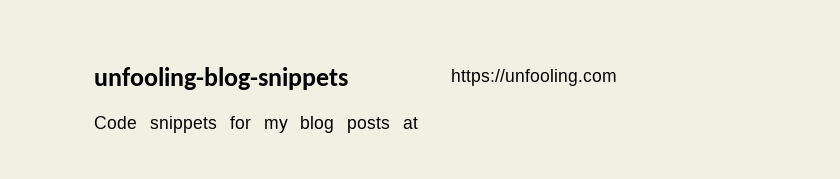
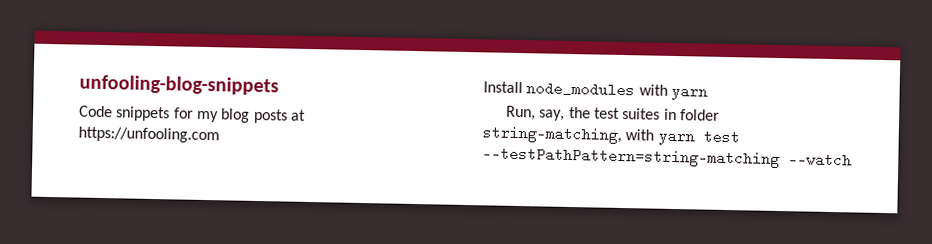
(617, 77) none -> [483,81,708,101] [506,105,720,121] [482,125,740,146] [482,146,852,169] // Install node_modules with yarn // Run, say, the test suites in folder string-matching, with yarn test --testPathPattern=string-matching --watch

